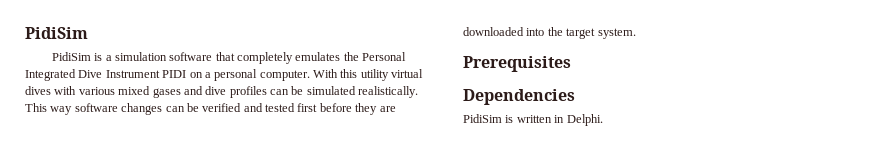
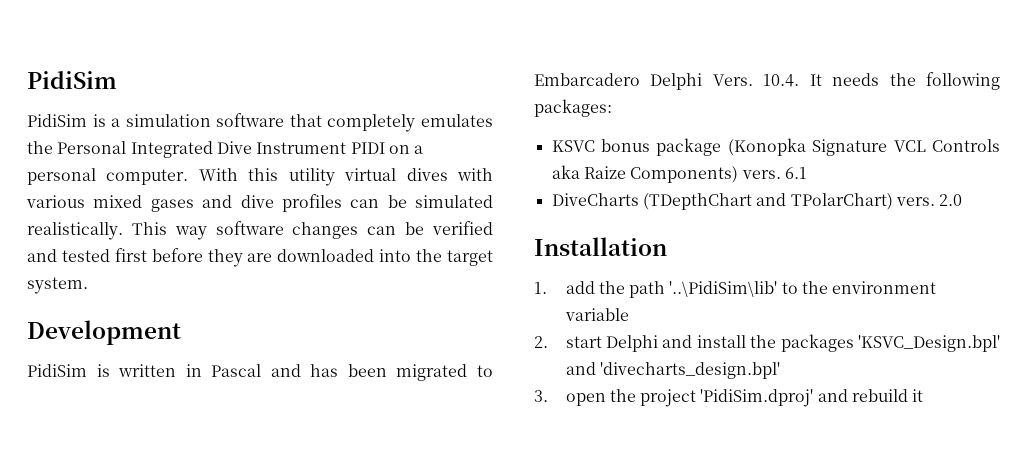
[463,56,571,72] [463,89,575,105] Prerequisites // Dependencies -> [27,320,181,345] Development
[566,114,603,126] Delphi. -> [211,364,493,381] [534,72,1000,90] [534,99,612,117] [551,138,1000,156] [551,165,807,183] [551,193,963,210] [534,237,667,256] [534,281,937,298] [564,308,629,321] [534,334,1000,352] [565,362,780,379] [534,389,924,407] Pascal and has been migrated to Embarcadero Delphi Vers. 10.4. It needs the following packages: // KSVC bonus package (Konopka Signature VCL Controls aka Raize Components) vers. 6.1 // DiveCharts (TDepthChart and TPolarChart) vers. 2.0 // Installation // 1. add the path '..\PidiSim\lib' to the environment variable // 2. start Delphi and install the packages 'KSVC_Design.bpl' and 'divecharts_design.bpl' // 3. open the project 'PidiSim.dproj' and rebuild it

